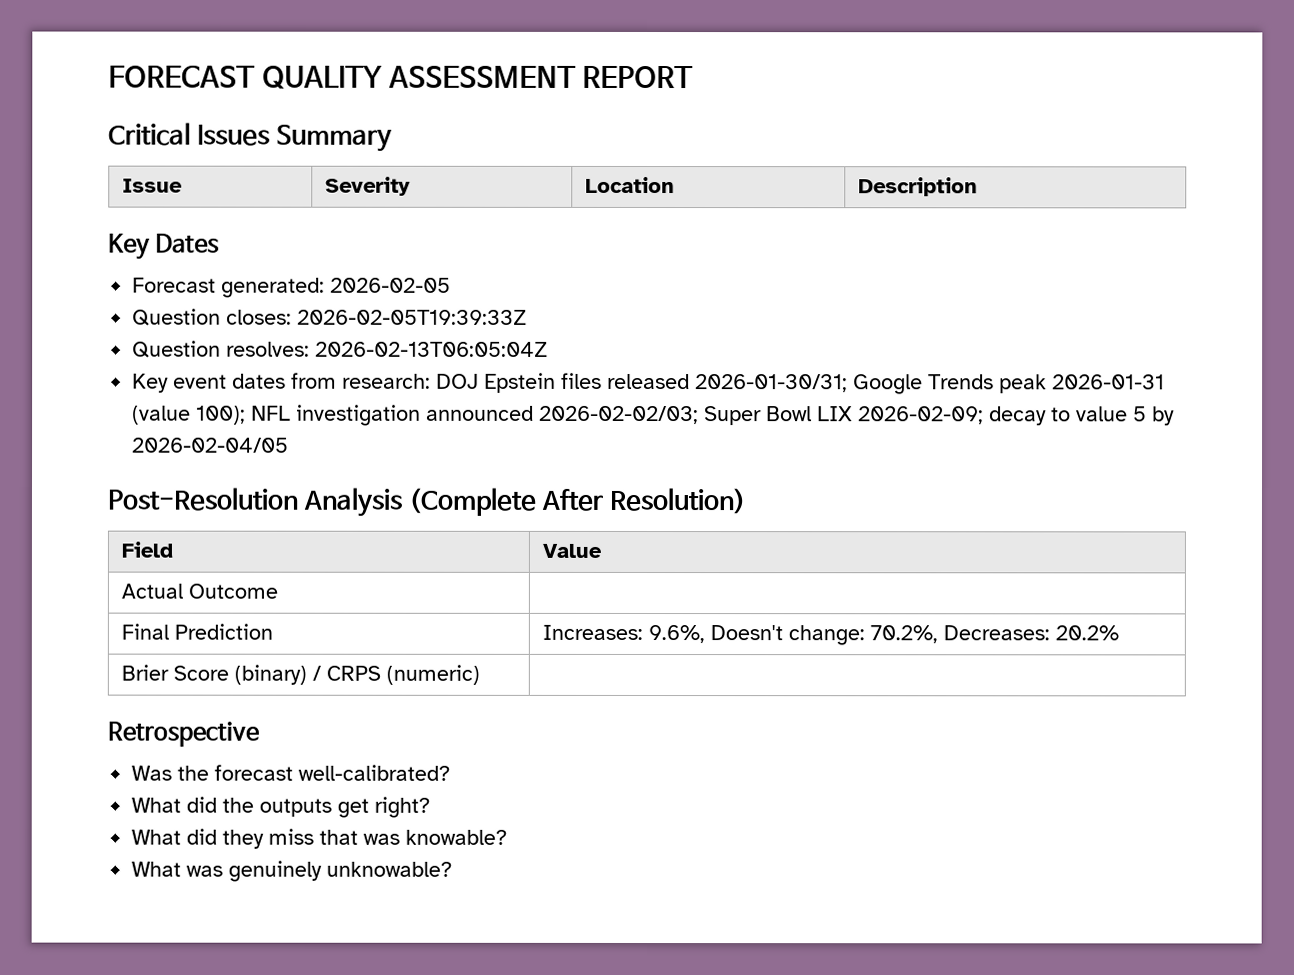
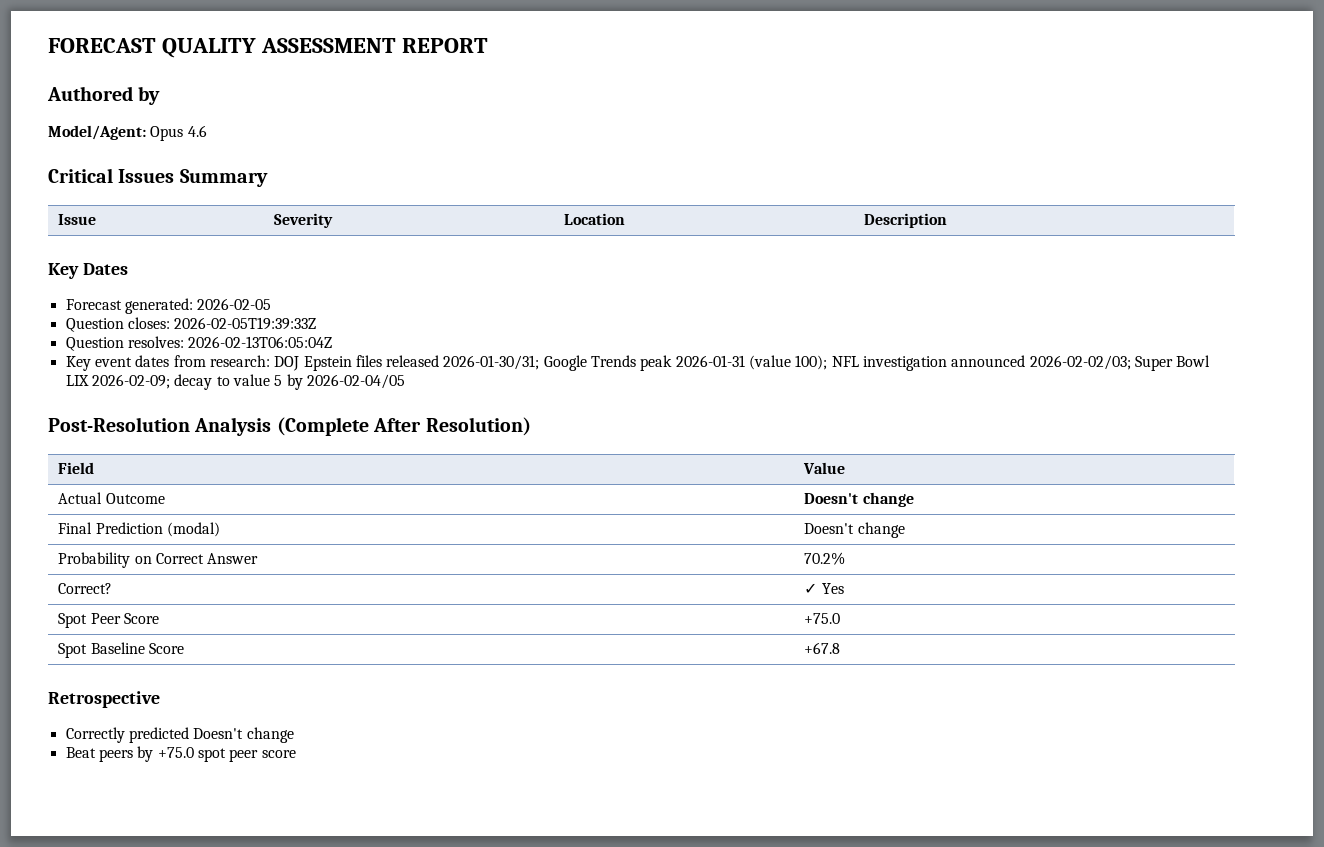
(694, 77) none -> [47,86,161,105] [48,125,207,141] // Authored by // Model/Agent: Opus 4.6
(279, 591) none -> [804,492,914,507] Doesn't change
[542,624,1120,646] [121,664,481,685] [107,721,260,747] [131,764,451,781] [131,796,431,818] [131,828,508,849] [131,860,453,882] | Increases: 9.6%, Doesn't change: 70.2%, Decreases: 20.2% // Brier Score (binary) / CRPS (numeric) | // Retrospective // Was the forecast well-calibrated? // What did the outputs get right? // What did they miss that was knowable? // What was genuinely unknowable? -> [167,522,221,537] [804,522,905,538] [58,552,259,568] [804,552,846,565] [58,583,113,594] [804,583,844,594] [58,613,160,628] [804,613,841,624] [58,642,185,658] [804,642,841,654] [48,691,160,708] [65,727,294,743] [65,746,296,762] (modal) | Doesn't change // Probability on Correct Answer | 70.2% // Correct? | ✓ Yes // Spot Peer Score | +75.0 // Spot Baseline Score | +67.8 // Retrospective // Correctly predicted Doesn't change // Beat peers by +75.0 spot peer score

